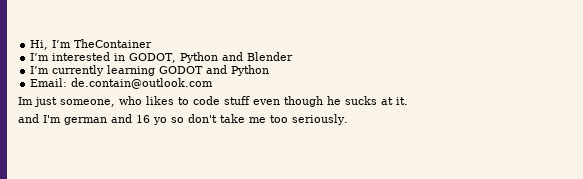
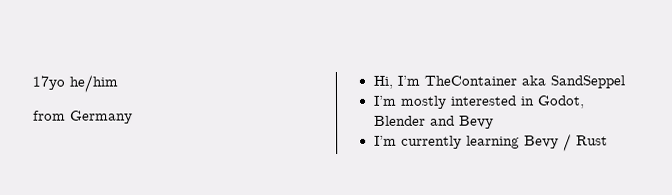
(30, 45) none -> [32,74,118,93] [33,110,133,124] 17yo he/him // from Germany //
[30,53,50,61] // I’m -> [520,75,625,89] [372,95,447,109] aka SandSeppel // I’m mostly
[129,52,294,63] GODOT, Python and Blender -> [536,95,585,109] [373,115,494,129] Godot, Blender and Bevy
[159,65,270,76] [30,78,214,89] [18,96,408,107] [18,114,348,125] GODOT and Python // Email: de.contain@outlook.com // Im just someone, who likes to code stuff even though he sucks at it. // and I'm german and 16 yo so don't take me too seriously. -> [523,133,608,152] Bevy / Rust

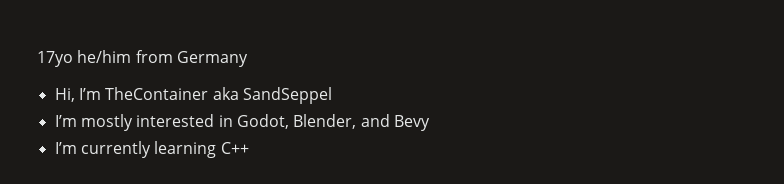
(118, 83) // -> (132, 56) none
[373,115,426,126] Blender -> [293,114,357,129] Blender,
[523,133,608,152] Bevy / Rust -> [220,142,249,154] C++

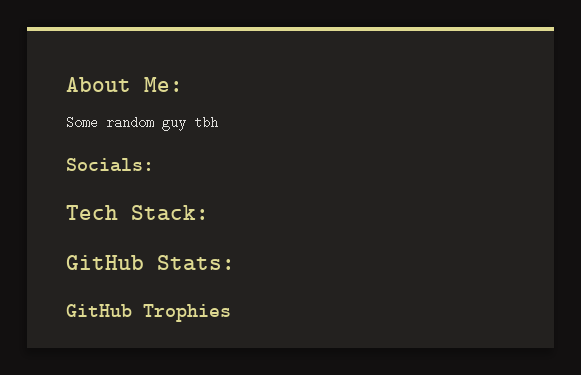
[37,50,248,67] [54,87,332,104] [54,114,430,131] [54,141,249,158] 17yo he/him from Germany // Hi, I’m TheContainer aka SandSeppel // I’m mostly interested in Godot, Blender, and Bevy // I’m currently learning C++ -> [66,77,183,92] [66,116,218,131] [66,158,154,172] [66,205,209,221] [66,255,235,271] [66,304,231,322] About Me: // Some random guy tbh // Socials: // Tech Stack: // GitHub Stats: // GitHub Trophies

